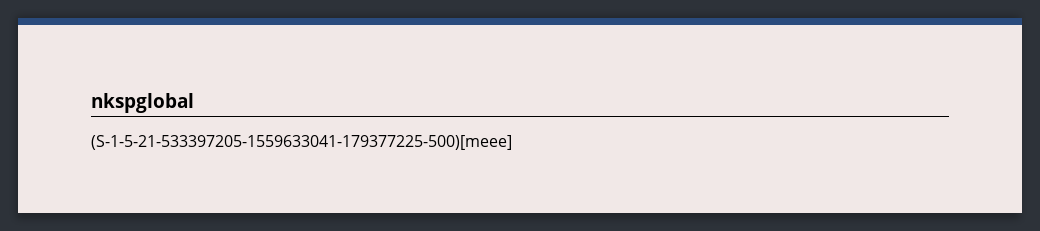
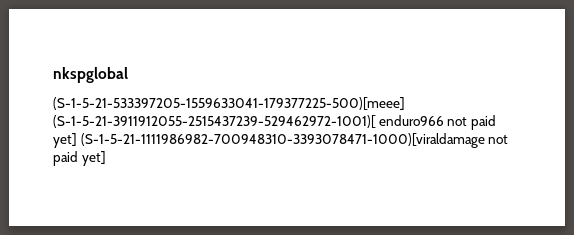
(512, 142) none -> [53,115,496,130] [53,133,509,148] [53,151,106,166] (S-1-5-21-3911912055-2515437239-529462972-1001)[ enduro966 not paid yet] (S-1-5-21-1111986982-700948310-3393078471-1000)[viraldamage not paid yet]

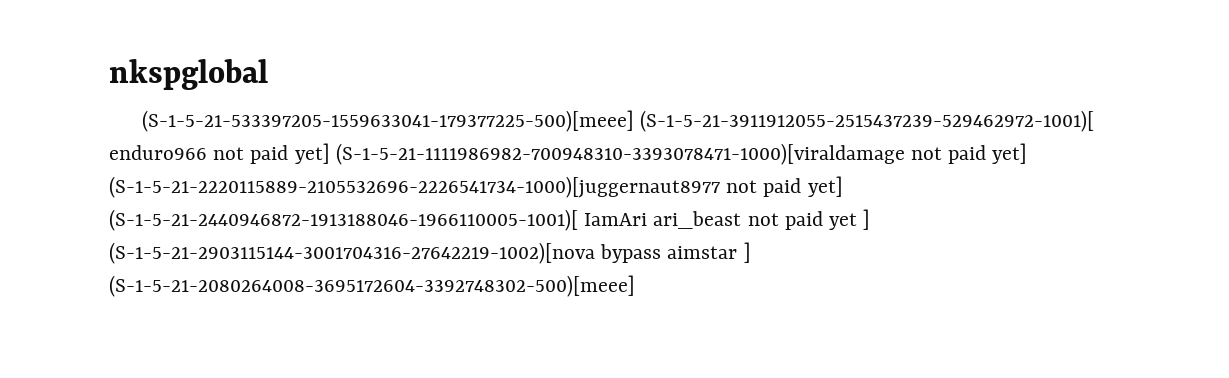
(106, 158) none -> [109,176,843,198] [109,209,871,231] [109,242,751,264] [109,275,635,297] (S-1-5-21-2220115889-2105532696-2226541734-1000)[juggernaut8977 not paid yet] (S-1-5-21-2440946872-1913188046-1966110005-1001)[ IamAri ari_beast not paid yet ] (S-1-5-21-2903115144-3001704316-27642219-1002)[nova bypass aimstar ] (S-1-5-21-2080264008-3695172604-3392748302-500)[meee]

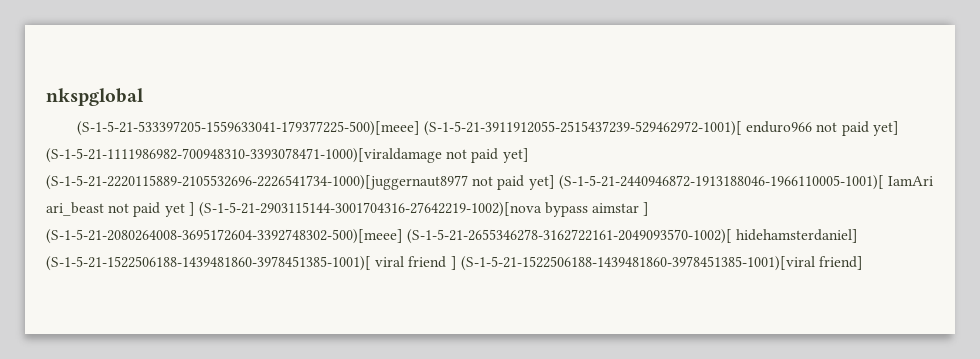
(635, 286) none -> [407,229,859,244] [46,256,863,271] (S-1-5-21-2655346278-3162722161-2049093570-1002)[ hidehamsterdaniel] (S-1-5-21-1522506188-1439481860-3978451385-1001)[ viral friend ] (S-1-5-21-1522506188-1439481860-3978451385-1001)[viral friend]

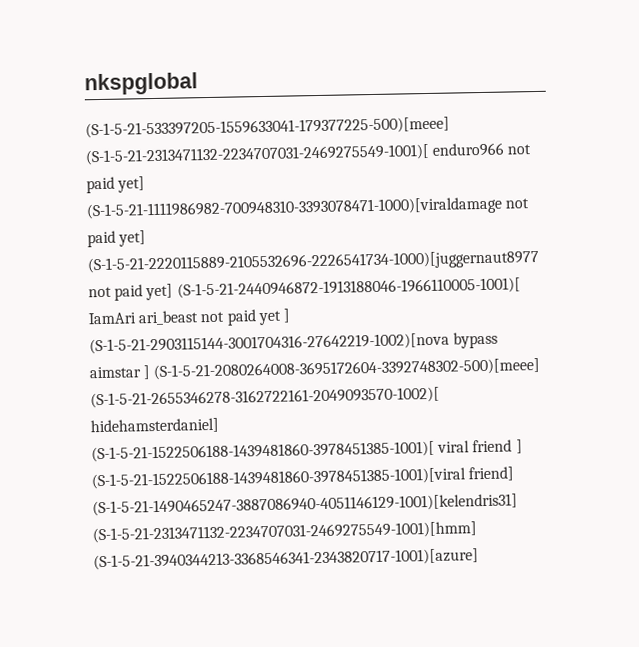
[423,121,742,136] (S-1-5-21-3911912055-2515437239-529462972-1001)[ -> [85,143,430,166] (S-1-5-21-2313471132-2234707031-2469275549-1001)[
(863, 263) none -> [92,493,518,517] [92,521,477,544] [93,548,479,571] (S-1-5-21-1490465247-3887086940-4051146129-1001)[kelendris31] (S-1-5-21-2313471132-2234707031-2469275549-1001)[hmm] (S-1-5-21-3940344213-3368546341-2343820717-1001)[azure]

